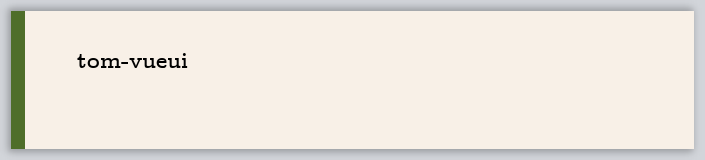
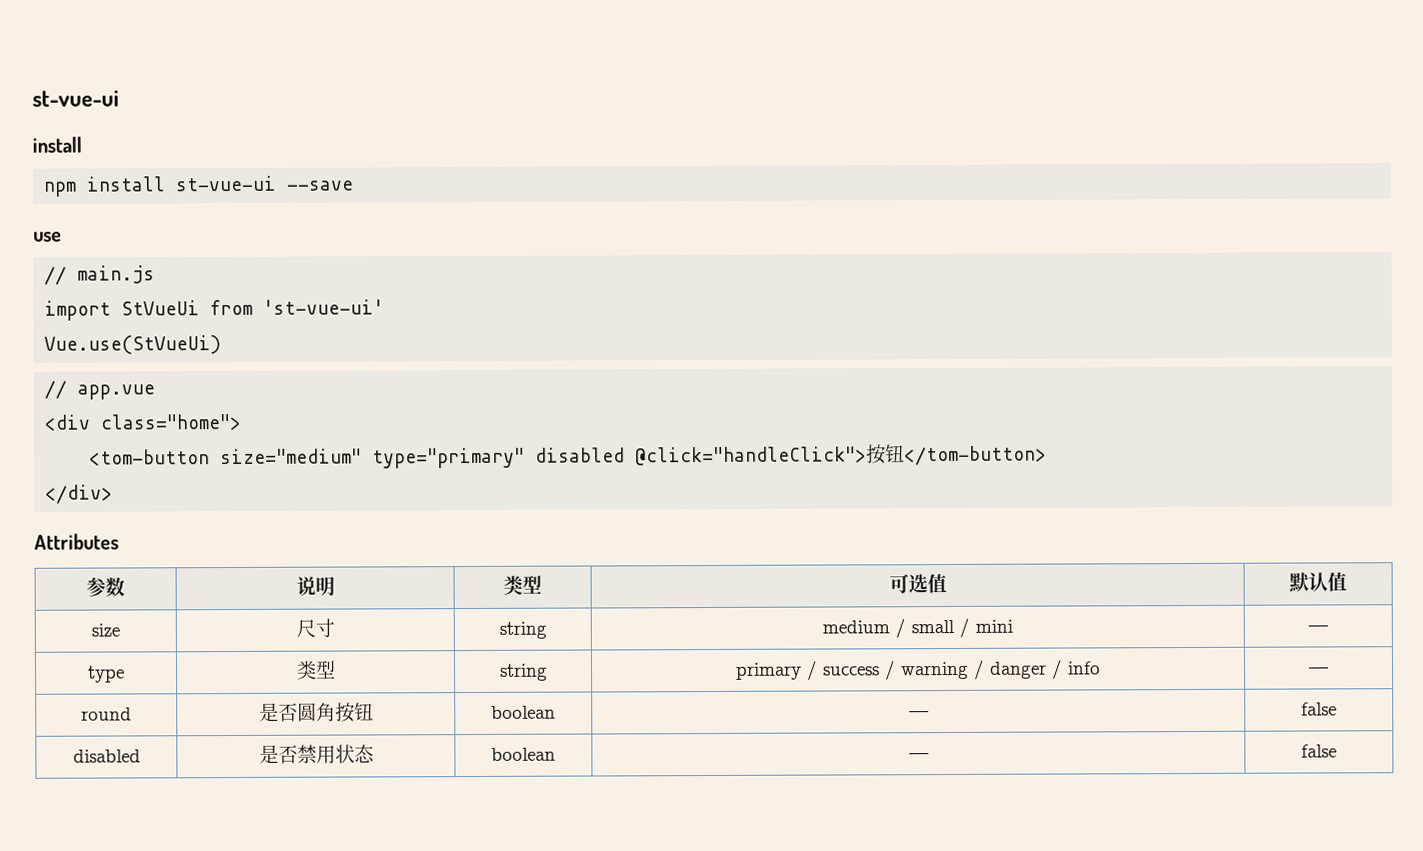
[77,53,188,68] tom-vueui -> [32,90,119,107] [32,136,82,153] [43,175,355,197] [33,231,62,242] [44,265,156,285] [44,299,385,321] [44,335,222,355] [44,380,156,400] [44,413,243,431] [89,444,1048,469] [45,484,114,504] [34,533,119,550] [86,577,125,597] [295,576,335,596] [503,575,542,595] [888,574,947,594] [1289,572,1347,593] [91,623,120,637] [295,618,335,638] [498,621,547,639] [822,617,1013,639] [1308,625,1328,632] [88,665,125,683] [295,660,336,680] [498,663,548,681] [735,659,1101,681] [1309,667,1329,674] [81,707,132,721] [258,702,374,723] [491,705,556,719] [908,711,929,718] [1301,702,1337,716] [72,749,141,763] [258,744,375,764] [491,747,556,761] [908,753,929,760] [1301,744,1337,758] st-vue-ui // install // npm install st-vue-ui --save // use // // main.js // import StVueUi from 'st-vue-ui' // Vue.use(StVueUi) // // app.vue // <div class="home"> // <tom-button size="medium" type="primary" disabled @click="handleClick">按钮</tom-button> // </div> // Attributes // 参数 | 说明 | 类型 | 可选值 | 默认值 // size | 尺寸 | string | medium / small / mini | — // type | 类型 | string | primary / success / warning / danger / info | — // round | 是否圆角按钮 | boolean | — | false // disabled | 是否禁用状态 | boolean | — | false

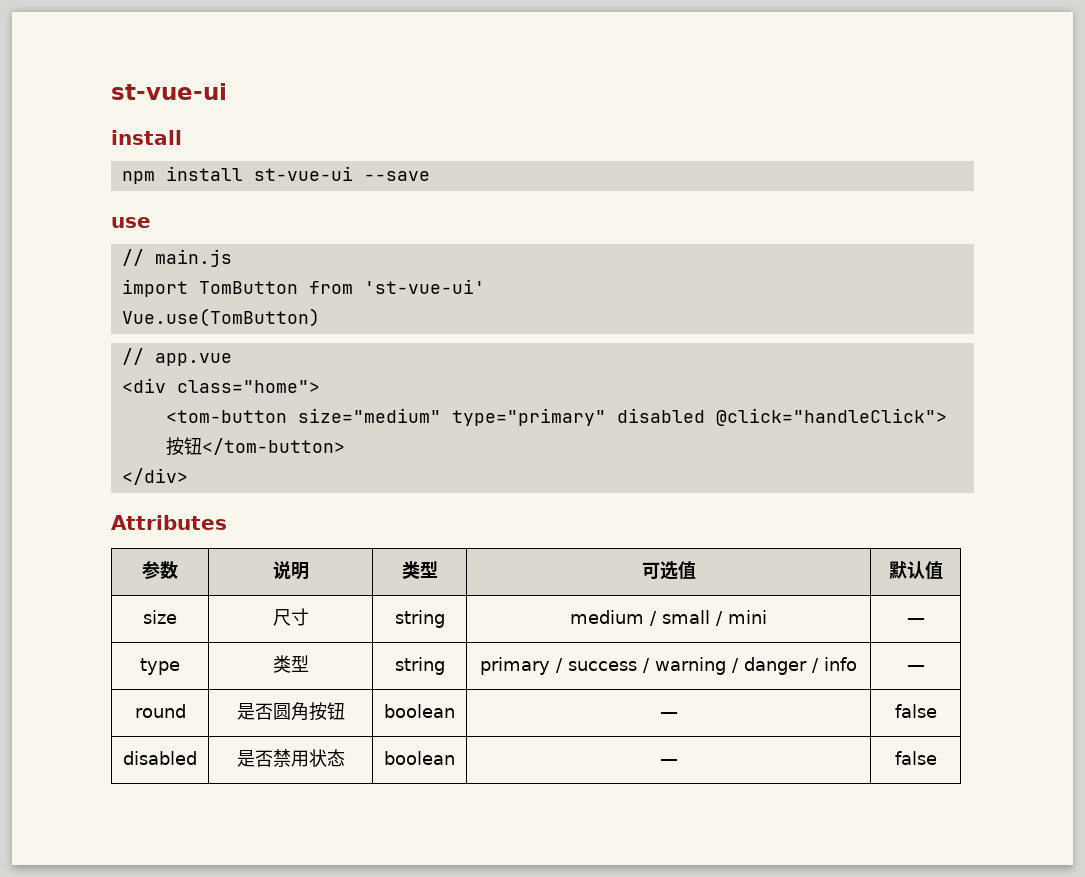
[121,300,201,316] StVueUi -> [198,281,298,294] TomButton
[44,335,222,355] Vue.use(StVueUi) -> [121,308,320,327] Vue.use(TomButton)

